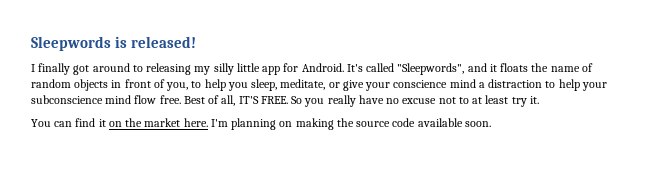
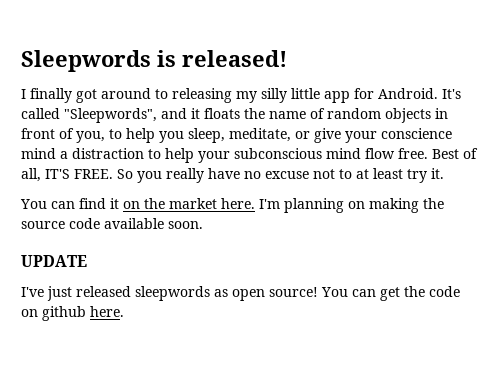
[31,95,103,104] subconscience -> [234,148,322,159] subconscious
(491, 124) none -> [21,255,87,267] [21,286,460,301] [21,306,124,321] // UPDATE // I've just released sleepwords as open source! You can get the code on github here.

